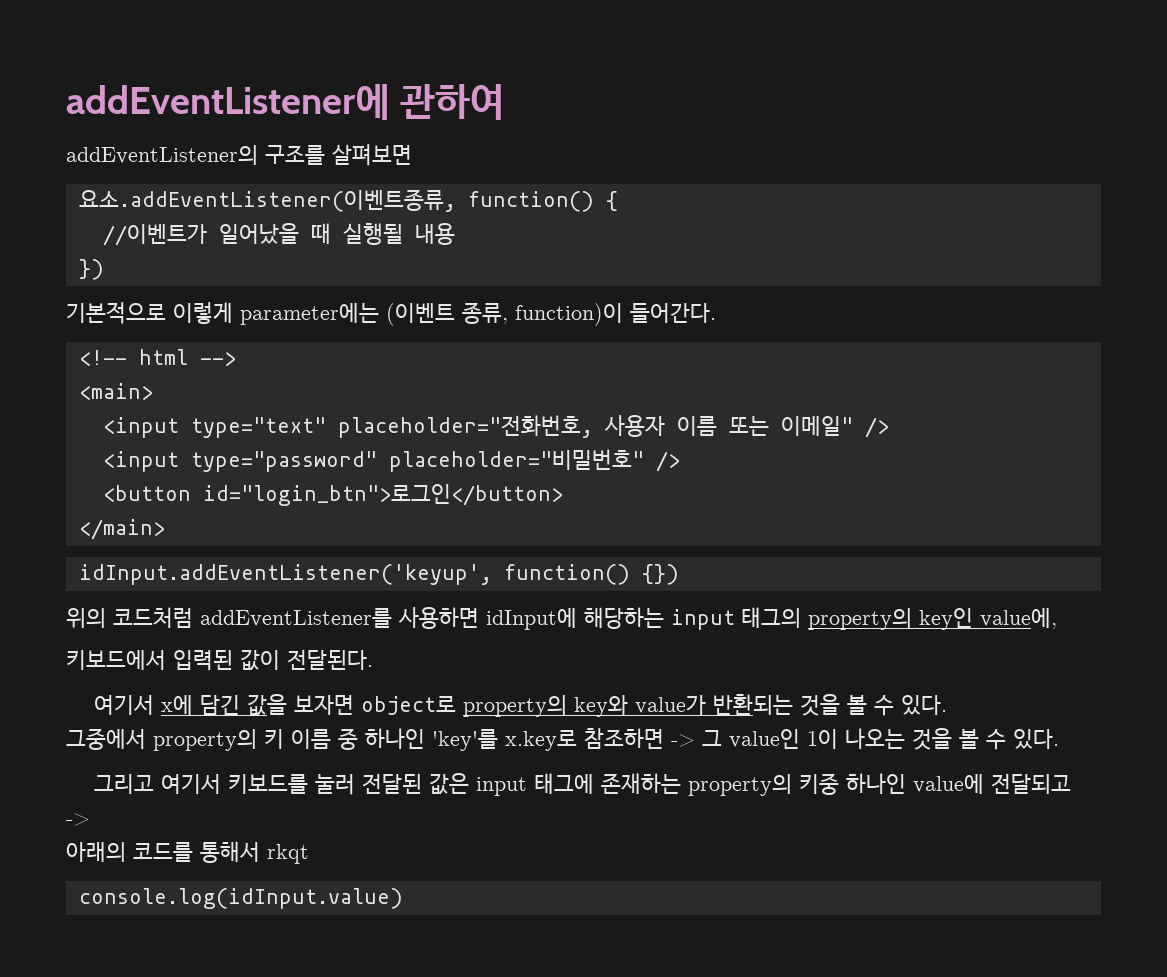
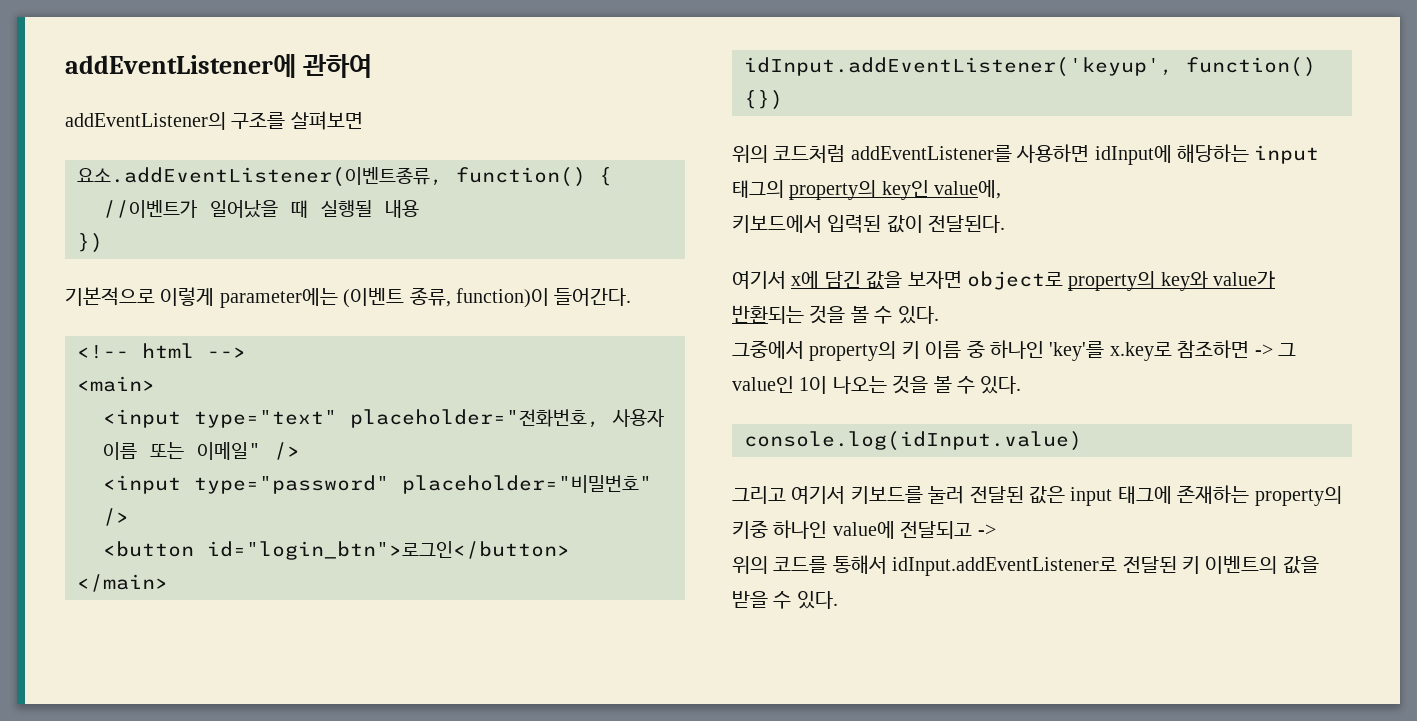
(1059, 739) none -> [744,431,1082,451] // console.log(idInput.value)
[66,842,126,862] 아래의 -> [732,556,768,574] 위의
[267,844,309,864] [78,888,403,909] rkqt // console.log(idInput.value) -> [892,555,1319,576] [732,591,838,609] idInput.addEventListener로 전달된 키 이벤트의 값을 받을 수 있다.

